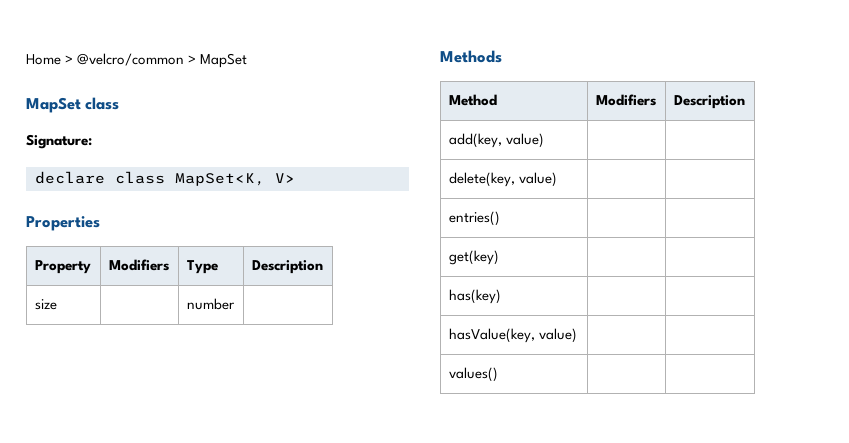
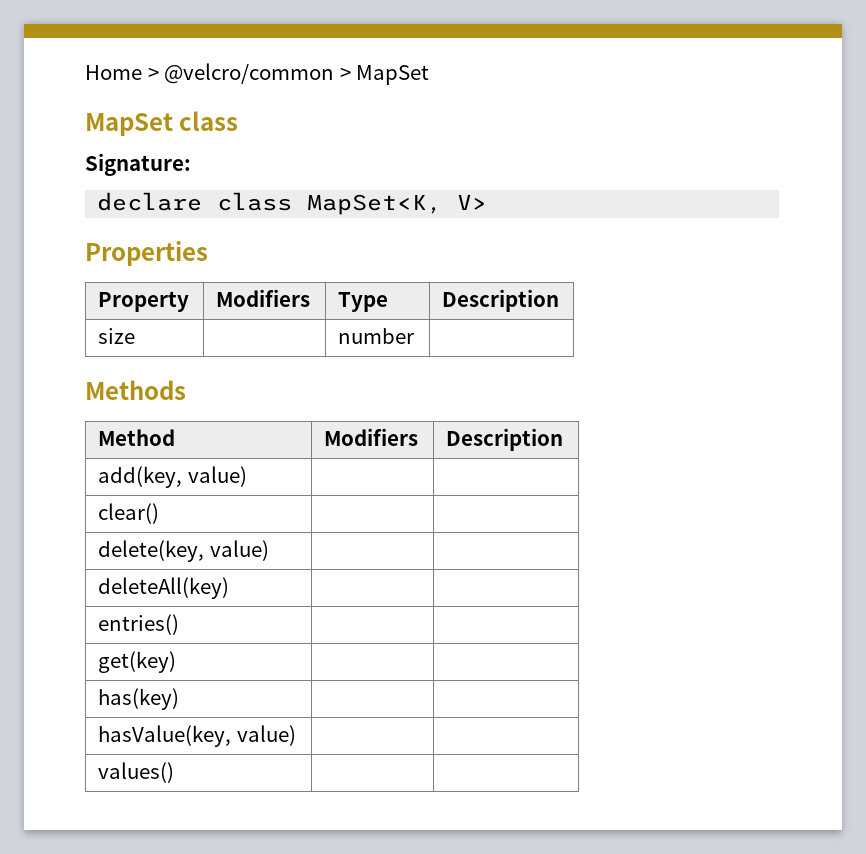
(544, 140) none -> [98,503,160,524] // clear() | |
(557, 179) none -> [98,577,230,599] // deleteAll(key) | |

